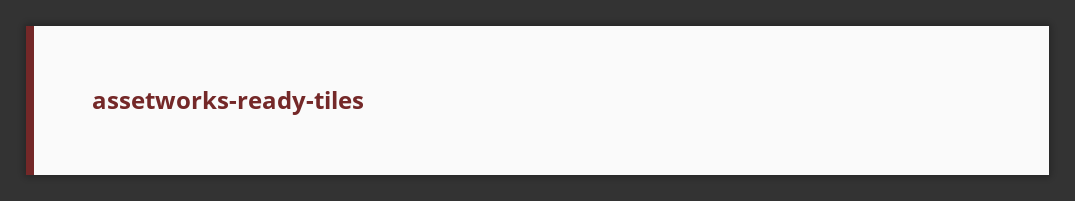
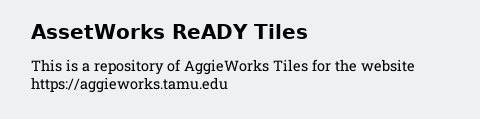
[92,91,364,115] assetworks-ready-tiles -> [31,24,308,39] [31,59,415,75] [31,77,228,93] AssetWorks ReADY Tiles // This is a repository of AggieWorks Tiles for the website https://aggieworks.tamu.edu

